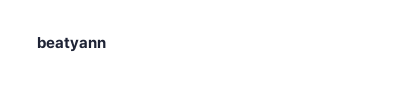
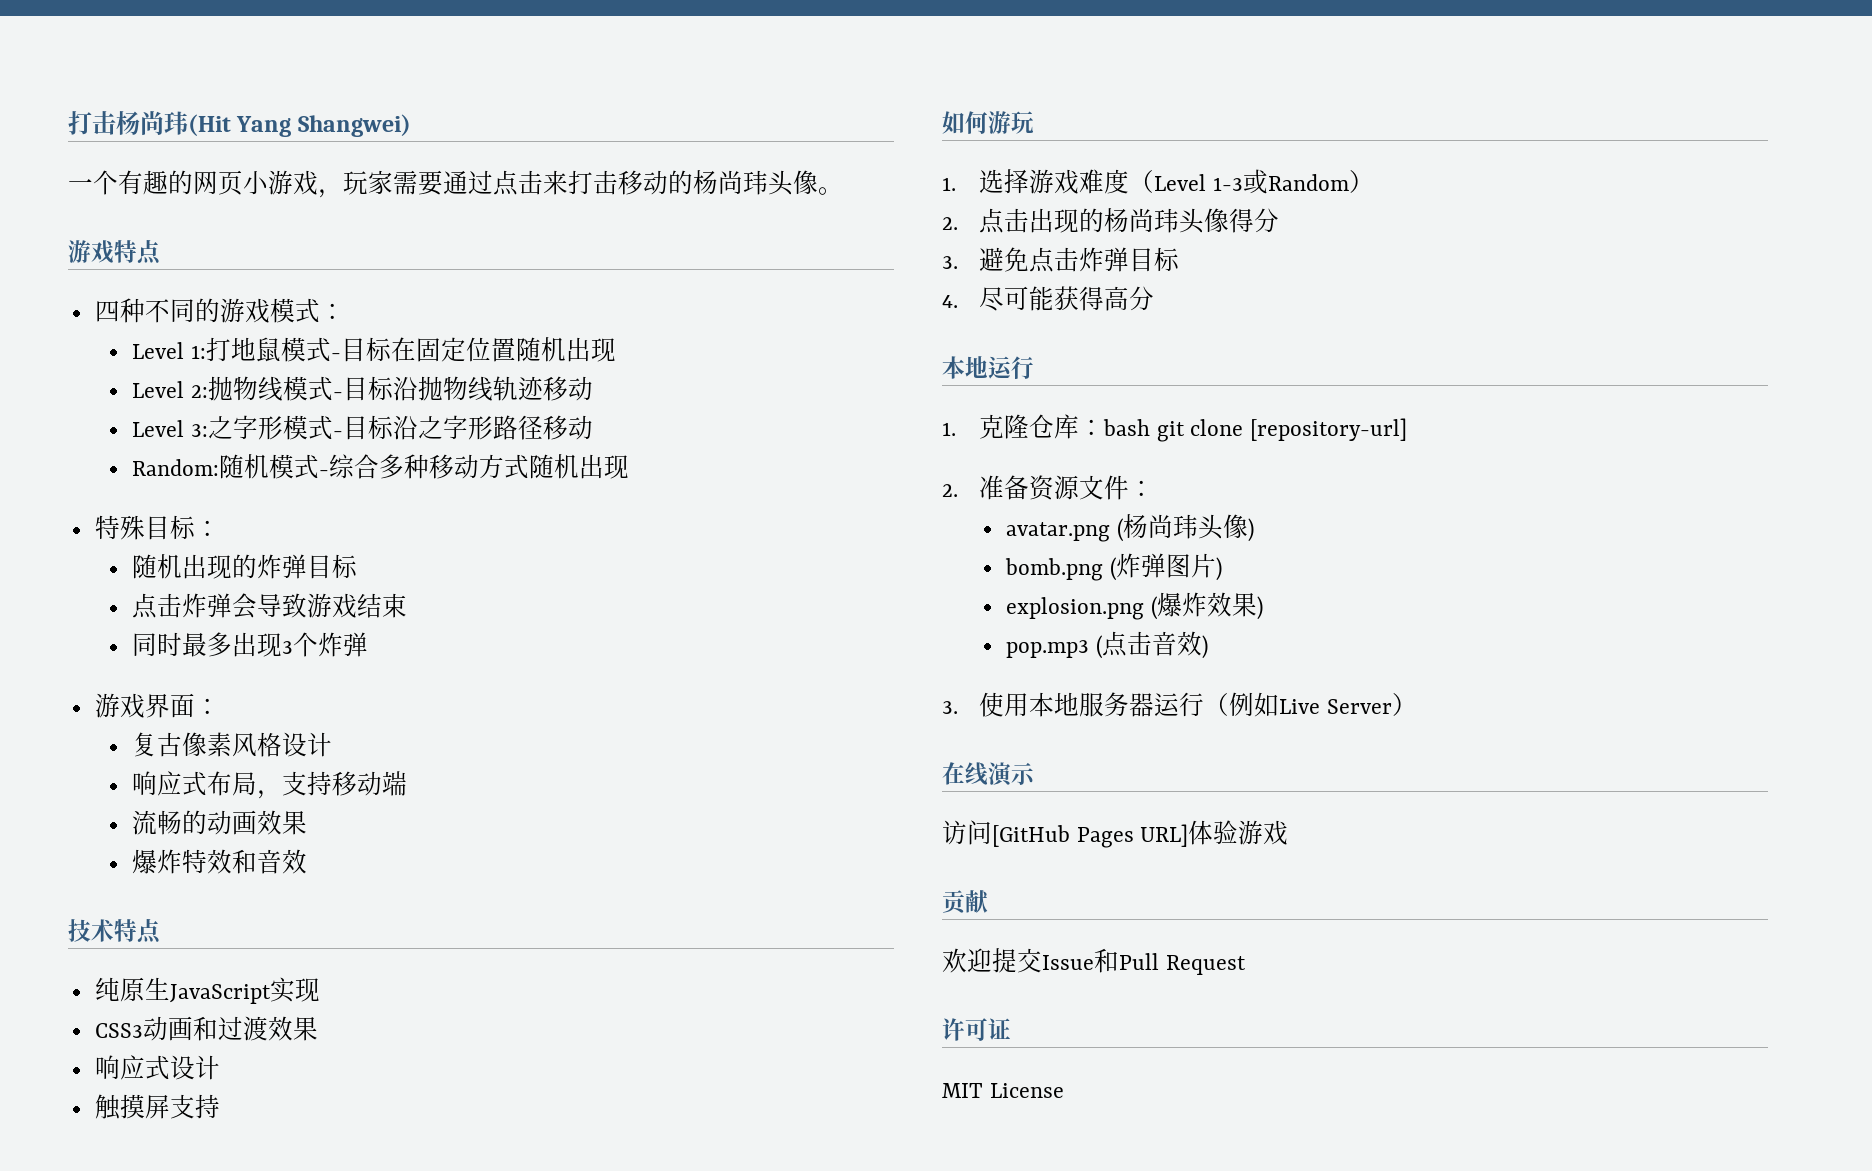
[37,37,106,52] beatyann -> [68,111,411,137] [68,170,843,198] [68,240,161,265] [94,298,345,323] [131,337,616,362] [131,376,593,401] [131,415,593,440] [131,454,629,479] [94,515,220,540] [131,554,358,579] [131,593,407,619] [131,632,368,657] [94,693,220,718] [131,732,332,757] [131,771,407,799] [131,810,307,835] [131,849,307,874] [68,919,161,944] [94,977,320,1004] [94,1016,318,1041] [94,1055,220,1080] [94,1094,220,1120] [942,111,1034,134] [942,169,1374,194] [942,208,1279,234] [942,247,1180,273] [942,286,1154,312] [942,356,1034,380] [942,414,1407,442] [942,475,1154,501] [1005,514,1254,542] [1004,553,1222,581] [1005,592,1263,620] [1005,631,1208,659] [942,692,1417,717] [942,762,1035,787] [942,820,1289,848] [942,890,989,915] [942,948,1246,975] [942,1018,1011,1041] [942,1083,1064,1098] 打击杨尚玮(Hit Yang Shangwei) // 一个有趣的网页小游戏，玩家需要通过点击来打击移动的杨尚玮头像。 // 游戏特点 // 四种不同的游戏模式： // Level 1:打地鼠模式-目标在固定位置随机出现 // Level 2:抛物线模式-目标沿抛物线轨迹移动 // Level 3:之字形模式-目标沿之字形路径移动 // Random:随机模式-综合多种移动方式随机出现 // 特殊目标： // 随机出现的炸弹目标 // 点击炸弹会导致游戏结束 // 同时最多出现3个炸弹 // 游戏界面： // 复古像素风格设计 // 响应式布局，支持移动端 // 流畅的动画效果 // 爆炸特效和音效 // 技术特点 // 纯原生JavaScript实现 // CSS3动画和过渡效果 // 响应式设计 // 触摸屏支持 // 如何游玩 // 1.选择游戏难度（Level 1-3或Random） // 2.点击出现的杨尚玮头像得分 // 3.避免点击炸弹目标 // 4.尽可能获得高分 // 本地运行 // 1.克隆仓库：bash git clone [repository-url] // 2.准备资源文件： // avatar.png (杨尚玮头像) // bomb.png (炸弹图片) // explosion.png (爆炸效果) // pop.mp3 (点击音效) // 3.使用本地服务器运行（例如Live Server） // 在线演示 // 访问[GitHub Pages URL]体验游戏 // 贡献 // 欢迎提交Issue和Pull Request // 许可证 // MIT License

